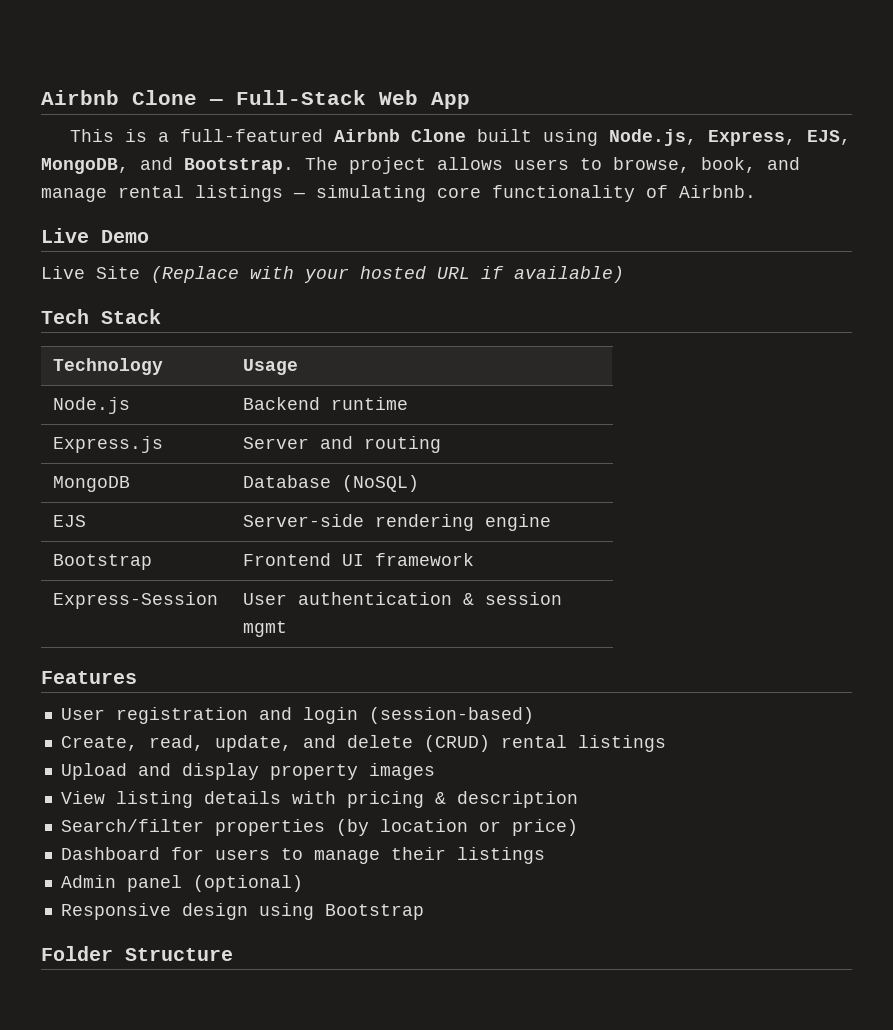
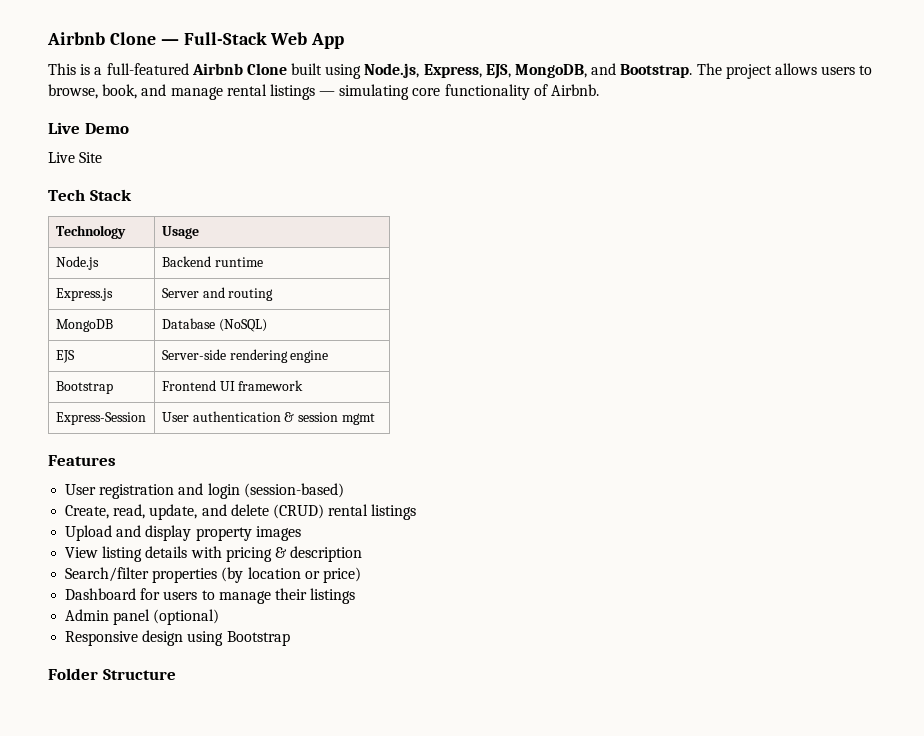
[151,266,624,283] (Replace with your hosted URL if available) -> (103, 157) none

